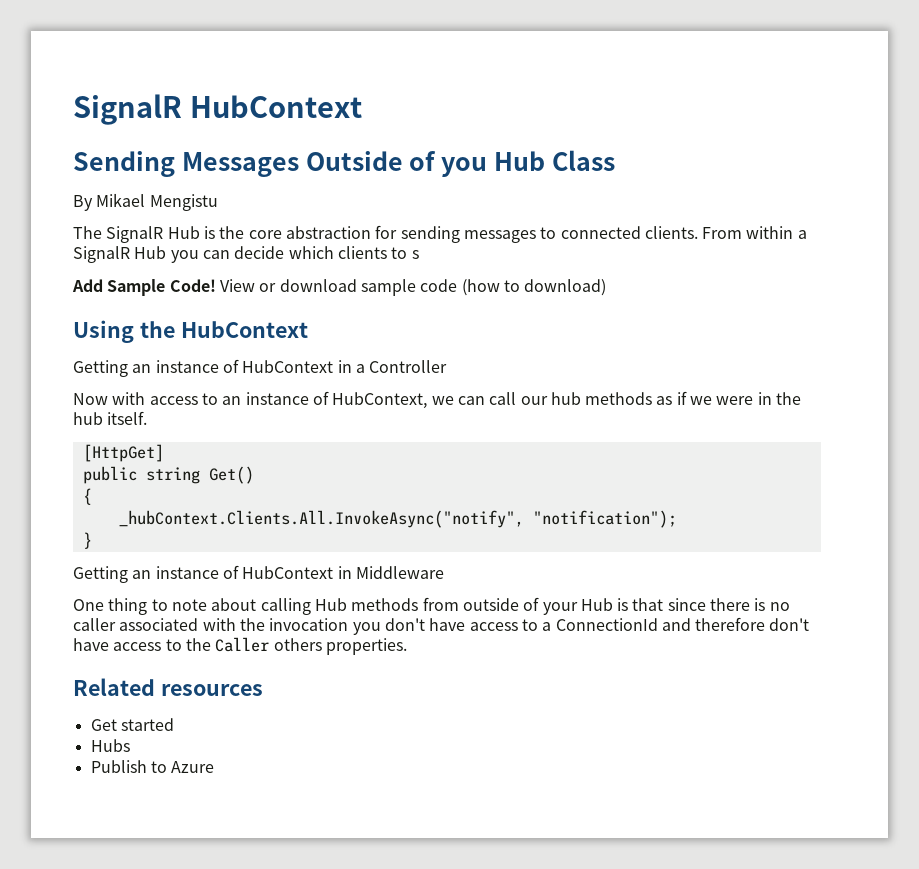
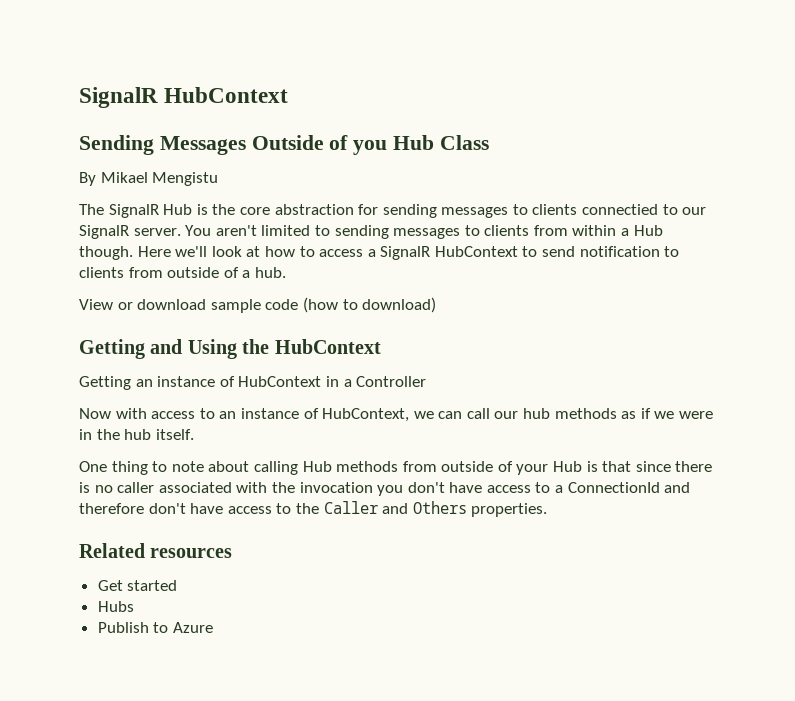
[560,226,807,239] [73,246,419,263] [72,279,216,296] connected clients. From within a SignalR Hub you can decide which clients to s // Add Sample Code! -> [532,204,707,215] [79,225,663,239] [79,246,680,260] [79,267,286,278] clients connectied to our SignalR server. You aren't limited to sending messages to clients from within a Hub though. Here we'll look at how to access a SignalR HubContext to send notification to clients from outside of a hub. //
(607, 287) none -> [79,339,183,359] Getting and
[82,444,164,462] [82,466,254,484] [82,488,92,505] [118,510,677,528] [82,532,92,549] [73,565,444,583] // [HttpGet] // public string Get() // { // _hubContext.Clients.All.InvokeAsync("notify", "notification"); // } // Getting an instance of HubContext in Middleware -> (194, 434) none
[273,638,322,651] others -> [382,501,467,514] and Others

